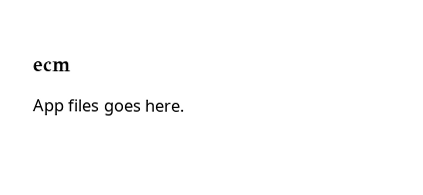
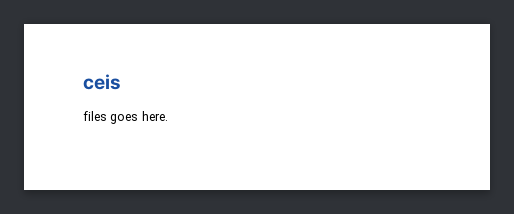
[33,61,71,72] [32,99,64,116] ecm // App -> [83,74,121,90] ceis //

